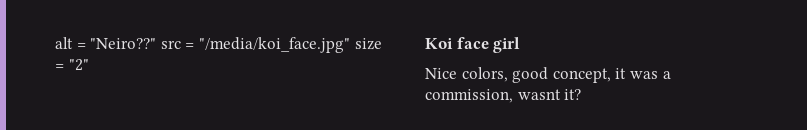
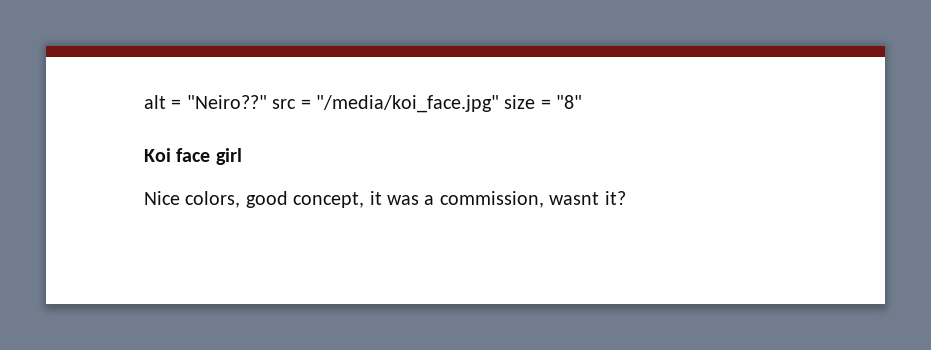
[68,59,89,71] "2" -> [556,95,583,109] "8"

